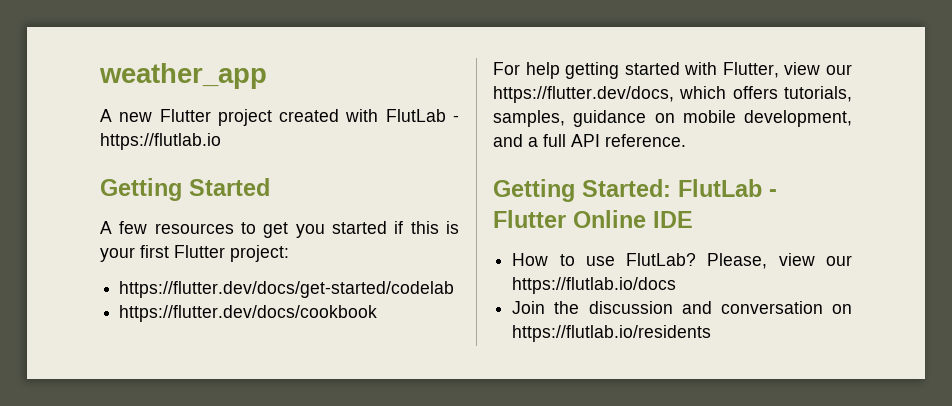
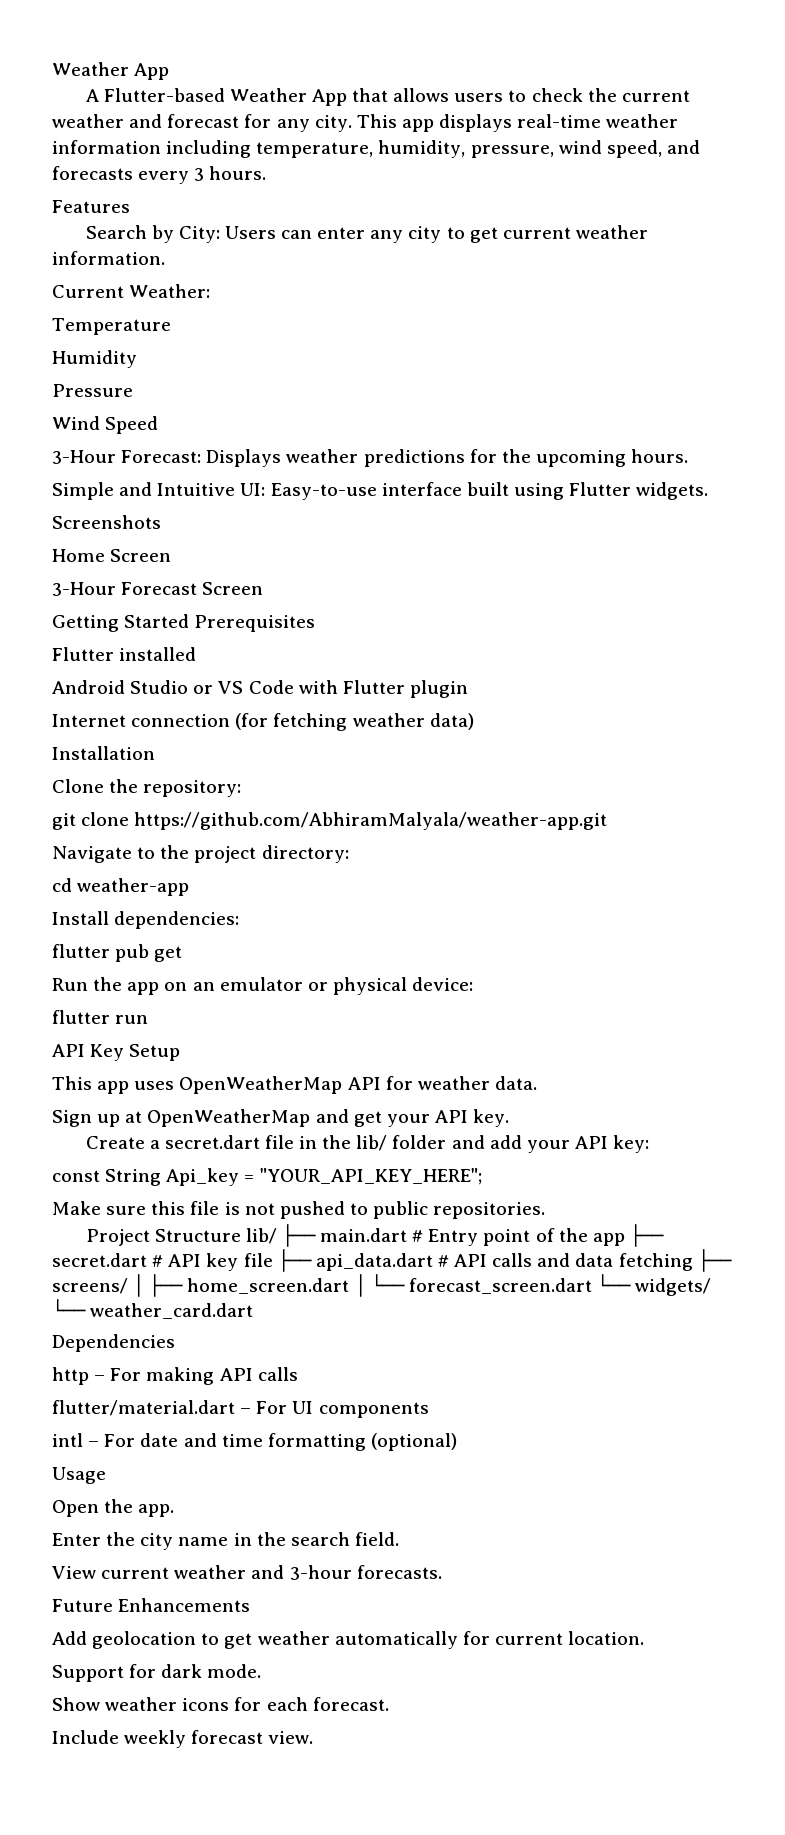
[99,63,267,89] [100,109,459,126] [100,133,221,150] [100,178,270,201] [100,221,459,238] [100,245,289,262] [119,281,455,298] [119,305,378,322] [493,62,852,79] [493,86,852,103] [493,110,852,127] [493,134,686,147] [493,179,777,202] [493,210,693,228] [512,253,852,269] [512,277,677,294] [512,301,852,314] [512,325,712,342] weather_app // A new Flutter project created with FlutLab - https://flutlab.io // Getting Started // A few resources to get you started if this is your first Flutter project: // https://flutter.dev/docs/get-started/codelab // https://flutter.dev/docs/cookbook // For help getting started with Flutter, view our https://flutter.dev/docs, which offers tutorials, samples, guidance on mobile development, and a full API reference. // Getting Started: FlutLab - Flutter Online IDE // How to use FlutLab? Please, view our https://flutlab.io/docs // Join the discussion and conversation on https://flutlab.io/residents -> [52,62,170,80] [85,88,690,106] [52,114,679,132] [52,140,700,158] [52,166,267,184] [52,200,130,213] [85,225,648,243] [52,251,165,265] [52,284,211,298] [52,318,171,335] [52,350,137,368] [52,384,133,397] [52,416,159,434] [52,449,689,467] [52,482,709,500] [52,515,161,529] [52,549,172,562] [52,582,264,596] [52,614,316,632] [52,647,197,661] [52,680,468,698] [52,713,474,731] [52,746,155,760] [52,779,242,797] [52,812,608,830] [52,845,349,863] [52,878,190,896] [52,911,240,929] [52,944,183,962] [52,977,474,995] [52,1010,149,1024] [52,1044,181,1061] [52,1076,537,1094] [52,1109,510,1127] [85,1135,650,1153] [52,1168,482,1186] [52,1201,546,1219] [85,1224,664,1247] [52,1249,732,1272] [52,1274,712,1297] [52,1299,254,1319] [52,1334,175,1352] [52,1367,298,1385] [52,1400,429,1418] [52,1433,457,1451] [52,1467,106,1484] [52,1499,175,1517] [52,1532,399,1550] [52,1565,442,1580] [52,1598,251,1612] [52,1631,645,1649] [52,1664,262,1682] [52,1697,389,1711] [52,1730,314,1748] Weather App // A Flutter-based Weather App that allows users to check the current weather and forecast for any city. This app displays real-time weather information including temperature, humidity, pressure, wind speed, and forecasts every 3 hours. // Features // Search by City: Users can enter any city to get current weather information. // Current Weather: // Temperature // Humidity // Pressure // Wind Speed // 3-Hour Forecast: Displays weather predictions for the upcoming hours. // Simple and Intuitive UI: Easy-to-use interface built using Flutter widgets. // Screenshots // Home Screen // 3-Hour Forecast Screen // Getting Started Prerequisites // Flutter installed // Android Studio or VS Code with Flutter plugin // Internet connection (for fetching weather data) // Installation // Clone the repository: // git clone https://github.com/AbhiramMalyala/weather-app.git // Navigate to the project directory: // cd weather-app // Install dependencies: // flutter pub get // Run the app on an emulator or physical device: // flutter run // API Key Setup // This app uses OpenWeatherMap API for weather data. // Sign up at OpenWeatherMap and get your API key. // Create a secret.dart file in the lib/ folder and add your API key: // const String Api_key = "YOUR_API_KEY_HERE"; // Make sure this file is not pushed to public repositories. // Project Structure lib/ ├── main.dart # Entry point of the app ├── secret.dart # API key file ├── api_data.dart # API calls and data fetching ├── screens/ │ ├── home_screen.dart │ └── forecast_screen.dart └── widgets/ └── weather_card.dart // Dependencies // http – For making API calls // flutter/material.dart – For UI components // intl – For date and time formatting (optional) // Usage // Open the app. // Enter the city name in the search field. // View current weather and 3-hour forecasts. // Future Enhancements // Add geolocation to get weather automatically for current location. // Support for dark mode. // Show weather icons for each forecast. // Include weekly forecast view.

